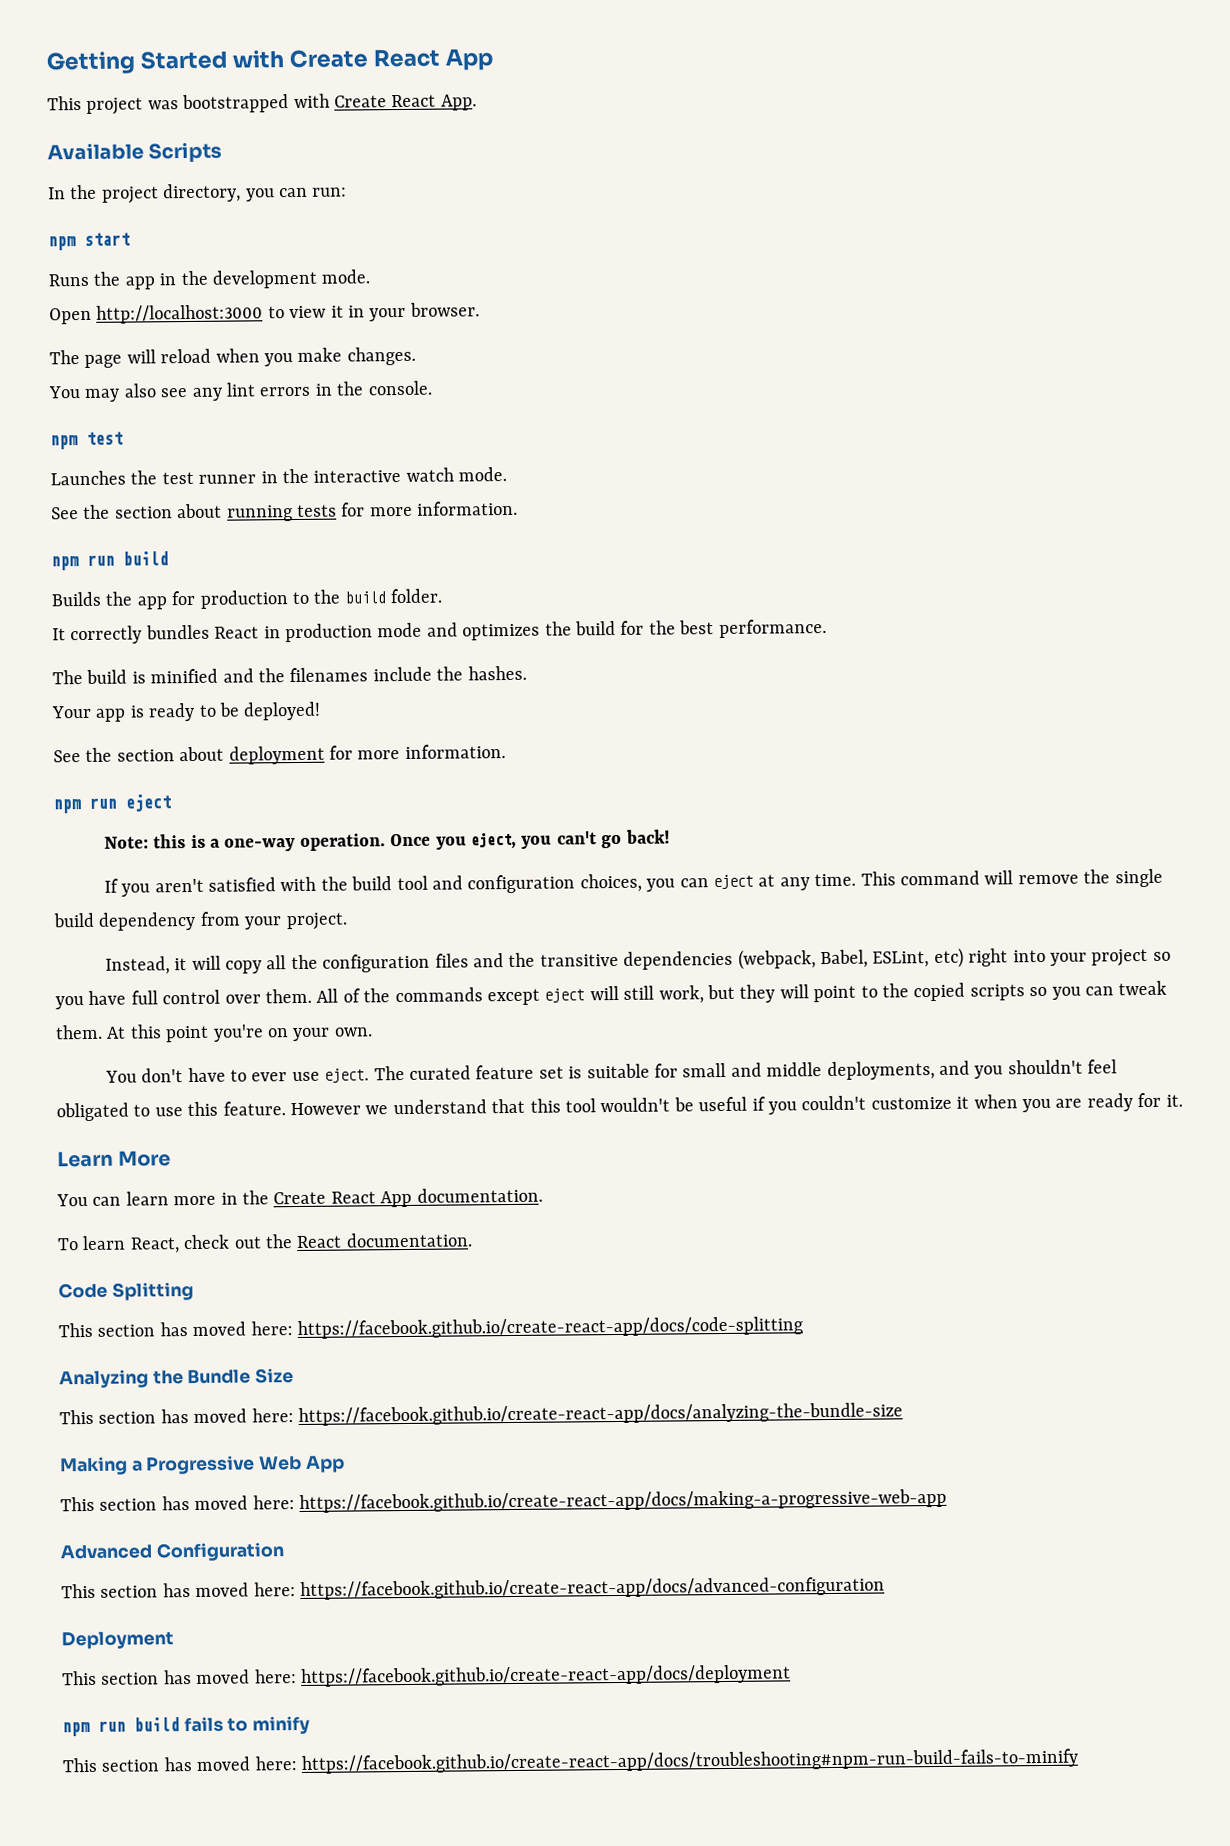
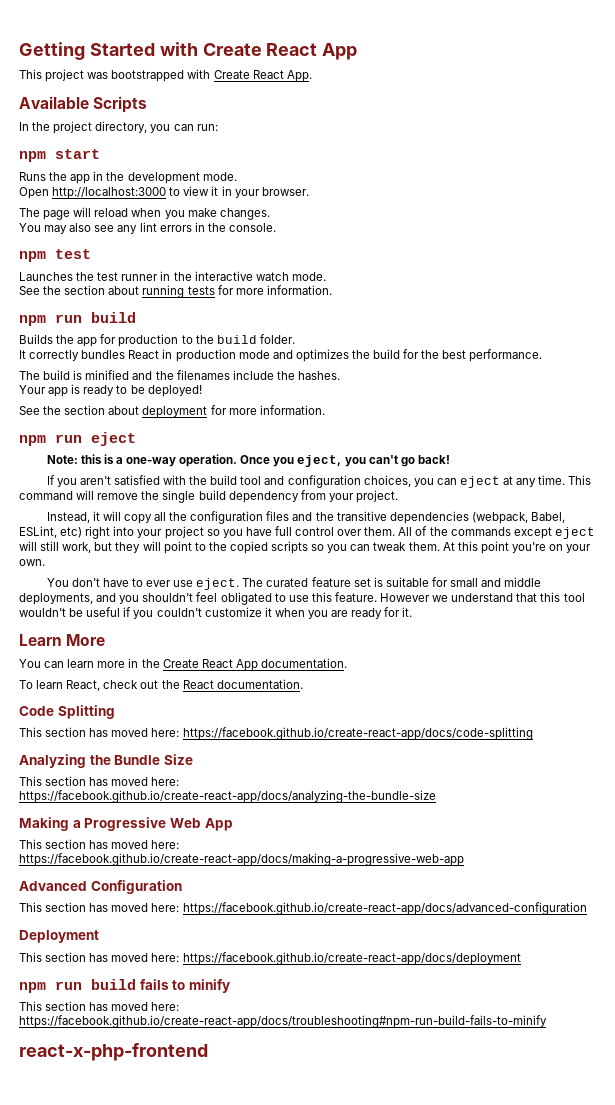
(1078, 1761) none -> [19,1043,208,1061] // react-x-php-frontend

